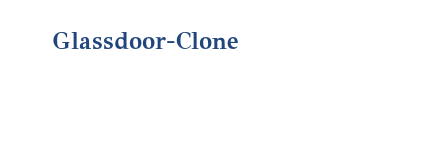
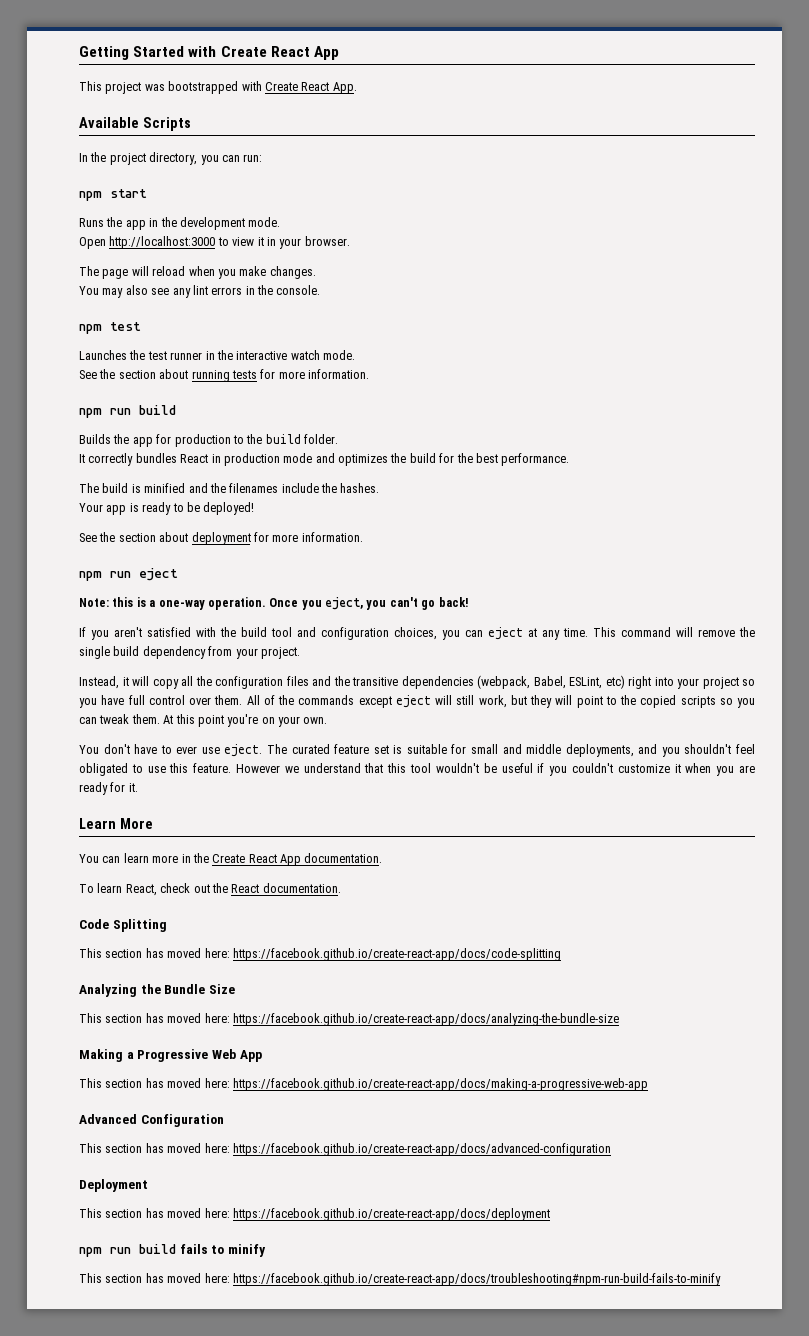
[52,31,239,50] Glassdoor-Clone -> [79,46,339,60] [79,81,357,94] [79,117,191,131] [79,152,263,165] [79,189,147,201] [79,217,281,230] [79,236,350,249] [79,266,316,279] [79,285,321,298] [79,322,141,334] [79,350,355,360] [79,369,369,382] [79,405,176,418] [79,434,338,447] [79,453,570,466] [79,483,380,493] [79,502,255,515] [79,532,363,545] [79,568,178,581] [79,597,469,610] [79,627,755,640] [79,646,300,659] [79,675,755,689] [79,695,755,708] [79,714,328,727] [79,744,755,757] [79,763,755,776] [79,782,138,795] [79,818,153,829] [79,853,383,866] [79,883,341,896] [79,919,167,932] [79,948,561,961] [79,984,235,997] [79,1013,619,1026] [79,1049,262,1062] [79,1078,648,1091] [79,1114,224,1127] [79,1143,611,1156] [79,1179,148,1192] [79,1208,550,1221] [79,1244,266,1257] [79,1273,721,1286] Getting Started with Create React App // This project was bootstrapped with Create React App. // Available Scripts // In the project directory, you can run: // npm start // Runs the app in the development mode. // Open http://localhost:3000 to view it in your browser. // The page will reload when you make changes. // You may also see any lint errors in the console. // npm test // Launches the test runner in the interactive watch mode. // See the section about running tests for more information. // npm run build // Builds the app for production to the build folder. // It correctly bundles React in production mode and optimizes the build for the best performance. // The build is minified and the filenames include the hashes. // Your app is ready to be deployed! // See the section about deployment for more information. // npm run eject // Note: this is a one-way operation. Once you eject, you can't go back! // If you aren't satisfied with the build tool and configuration choices, you can eject at any time. This command will remove the single build dependency from your project. // Instead, it will copy all the configuration files and the transitive dependencies (webpack, Babel, ESLint, etc) right into your project so you have full control over them. All of the commands except eject will still work, but they will point to the copied scripts so you can tweak them. At this point you're on your own. // You don't have to ever use eject. The curated feature set is suitable for small and middle deployments, and you shouldn't feel obligated to use this feature. However we understand that this tool wouldn't be useful if you couldn't customize it when you are ready for it. // Learn More // You can learn more in the Create React App documentation. // To learn React, check out the React documentation. // Code Splitting // This section has moved here: https://facebook.github.io/create-react-app/docs/code-splitting // Analyzing the Bundle Size // This section has moved here: https://facebook.github.io/create-react-app/docs/analyzing-the-bundle-size // Making a Progressive Web App // This section has moved here: https://facebook.github.io/create-react-app/docs/making-a-progressive-web-app // Advanced Configuration // This section has moved here: https://facebook.github.io/create-react-app/docs/advanced-configuration // Deployment // This section has moved here: https://facebook.github.io/create-react-app/docs/deployment // npm run build fails to minify // This section has moved here: https://facebook.github.io/create-react-app/docs/troubleshooting#npm-run-build-fails-to-minify

